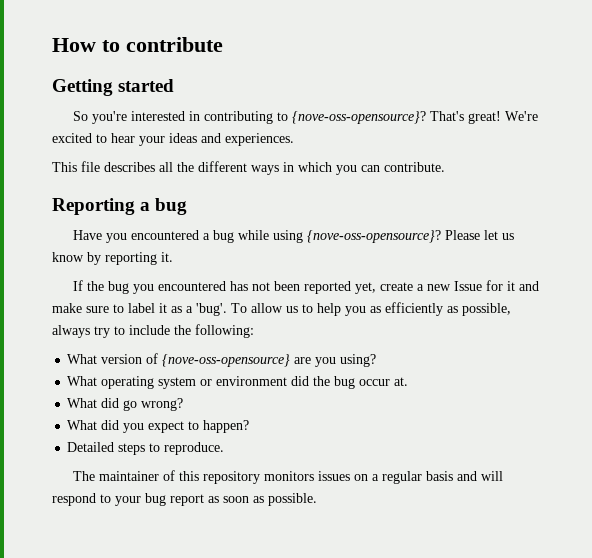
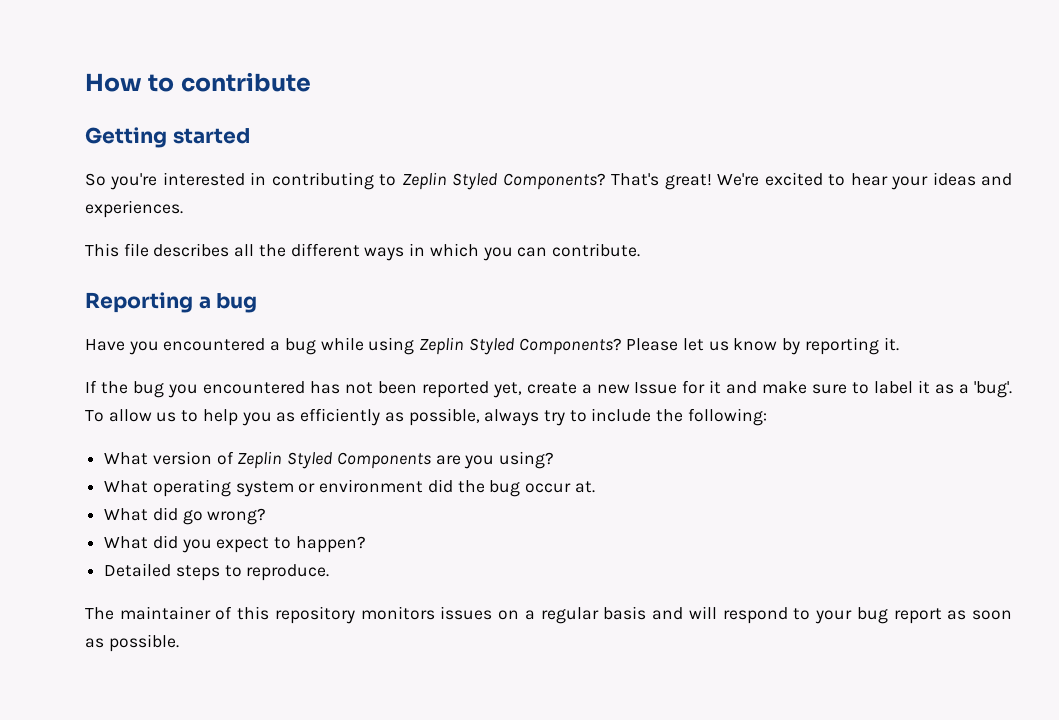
[292,111,427,124] {nove-oss-opensource}? -> [401,172,606,190] Zeplin Styled Components?
[307,230,442,243] {nove-oss-opensource}? -> [419,337,622,355] Zeplin Styled Components?
[162,354,291,367] {nove-oss-opensource} -> [237,451,431,469] Zeplin Styled Components

